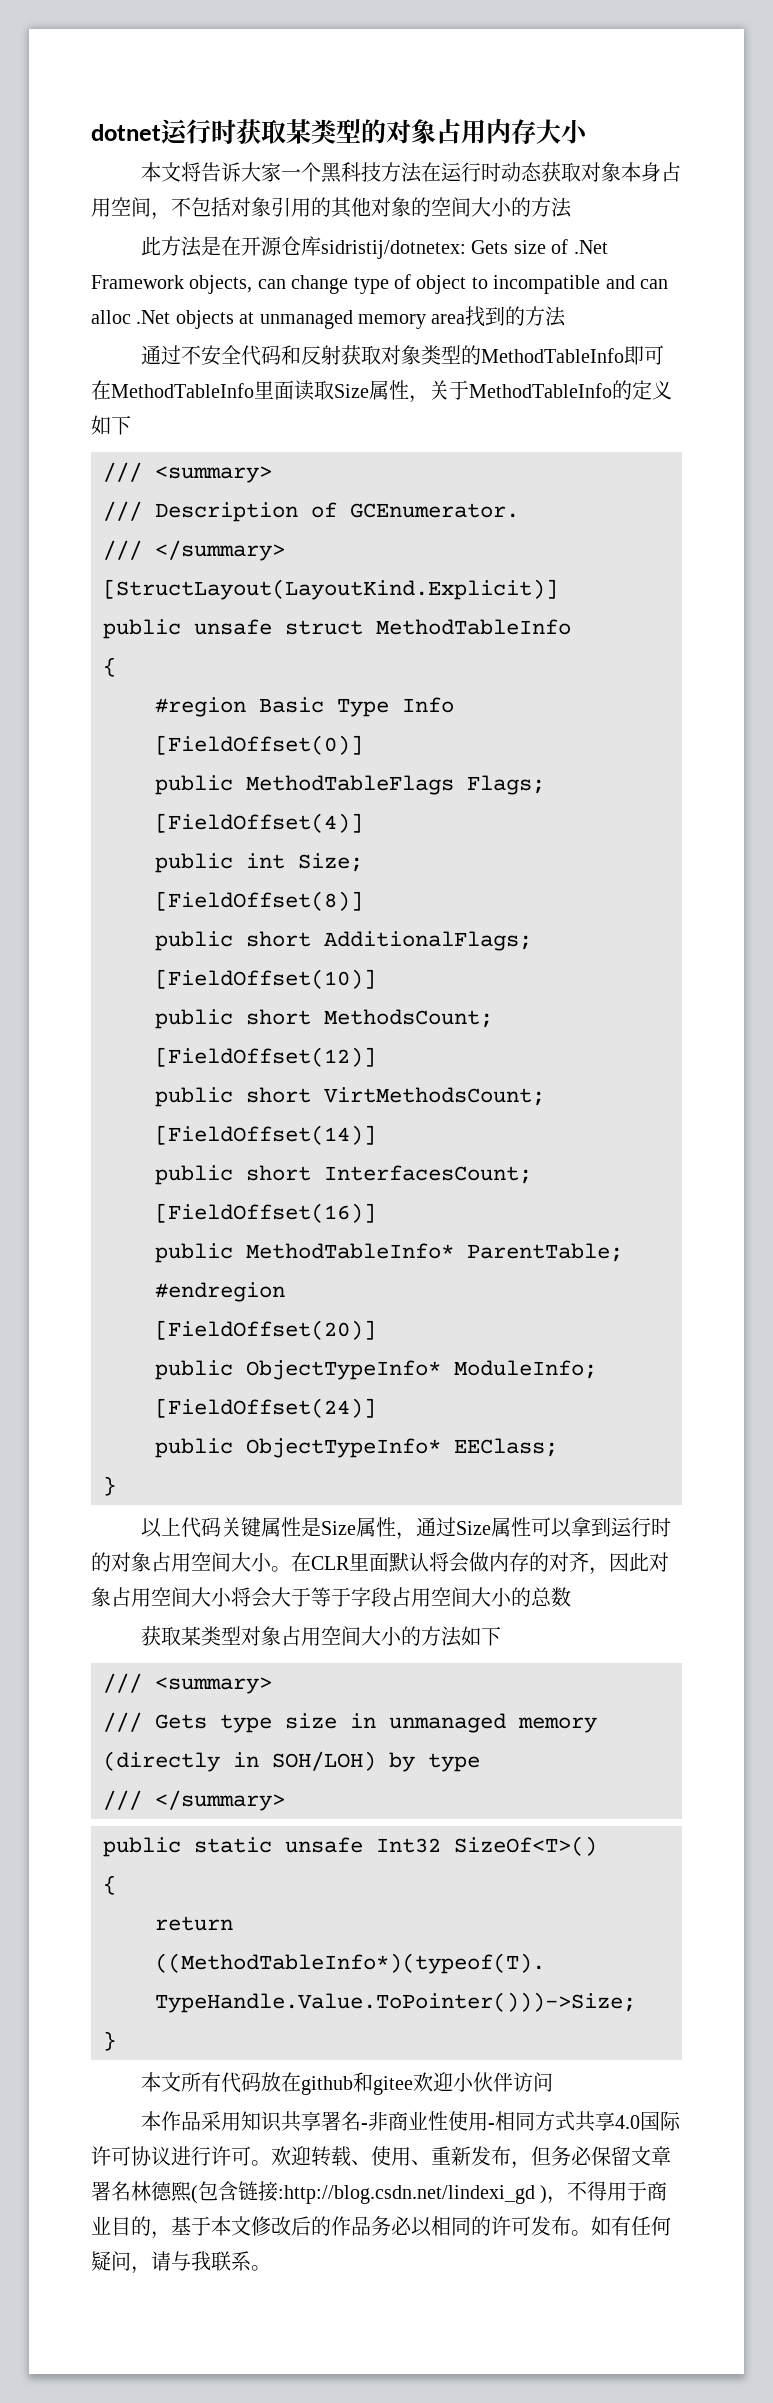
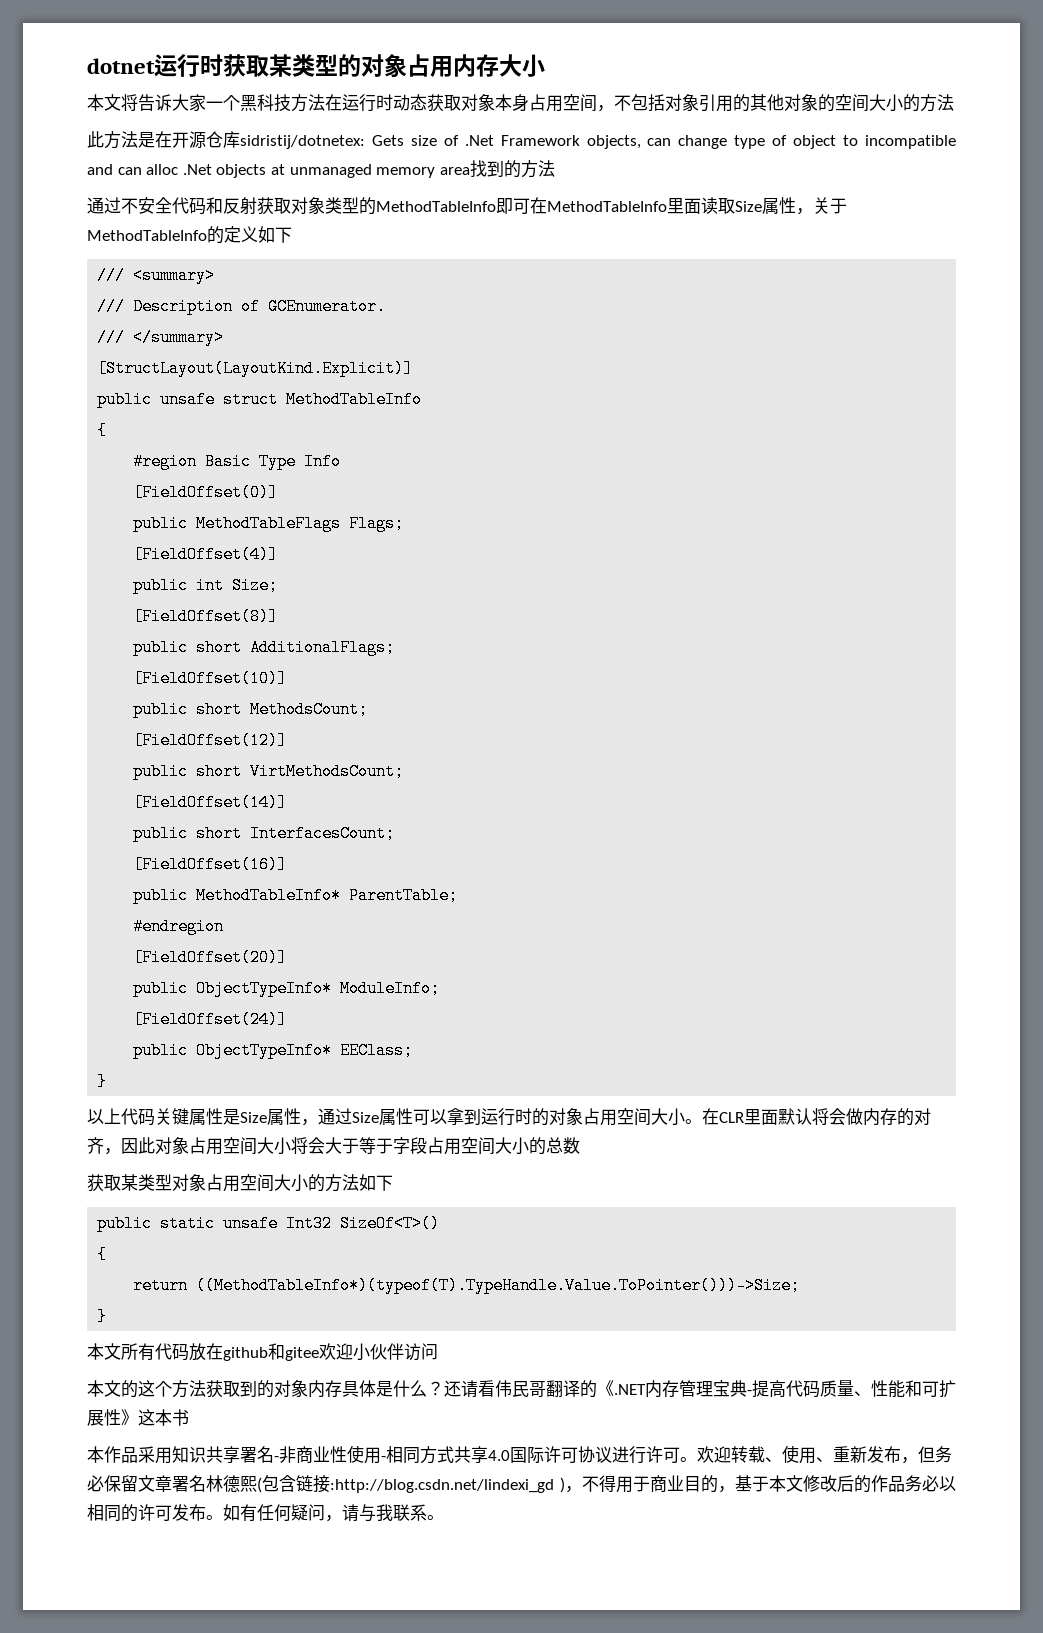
[103,1673,272,1694] [103,1712,597,1733] [103,1751,480,1772] [103,1790,285,1811] // /// <summary> // /// Gets type size in unmanaged memory (directly in SOH/LOH) by type // /// </summary> -> (393, 1183) none
(553, 2082) none -> [87,1380,956,1398] [87,1409,189,1426] // 本文的这个方法获取到的对象内存具体是什么？还请看伟民哥翻译的《.NET内存管理宝典-提高代码质量、性能和可扩展性》这本书

